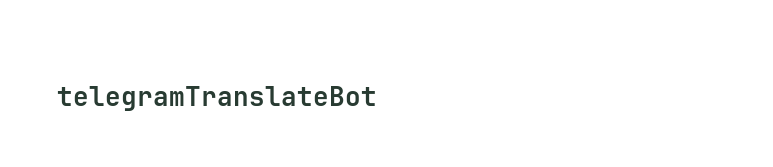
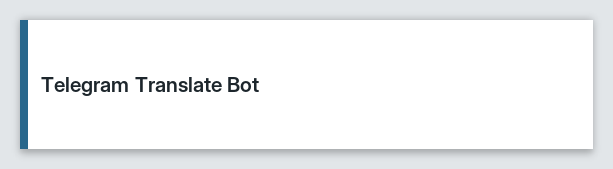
[57,86,377,111] telegramTranslateBot -> [41,77,260,96] Telegram Translate Bot

